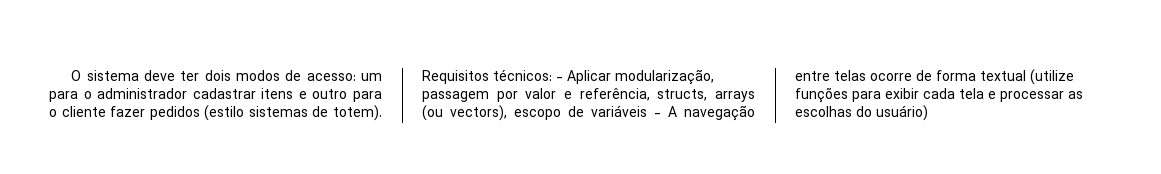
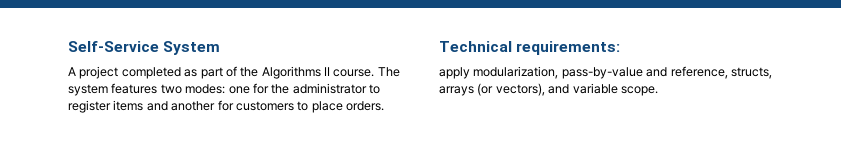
[71,70,383,81] [49,88,382,102] [49,105,382,121] [422,69,714,85] [422,88,755,102] [422,105,755,121] [795,69,1074,85] [795,87,1083,103] [795,105,928,121] O sistema deve ter dois modos de acesso: um para o administrador cadastrar itens e outro para o cliente fazer pedidos (estilo sistemas de totem). Requisitos técnicos: - Aplicar modularização, passagem por valor e referência, structs, arrays (ou vectors), escopo de variáveis - A navegação entre telas ocorre de forma textual (utilize funções para exibir cada tela e processar as escolhas do usuário) -> [68,41,221,55] [68,66,400,79] [68,83,380,96] [68,100,384,113] [439,41,621,55] [439,66,772,79] [439,83,658,96] Self-Service System // A project completed as part of the Algorithms II course. The system features two modes: one for the administrator to register items and another for customers to place orders. // Technical requirements: // apply modularization, pass-by-value and reference, structs, arrays (or vectors), and variable scope.

